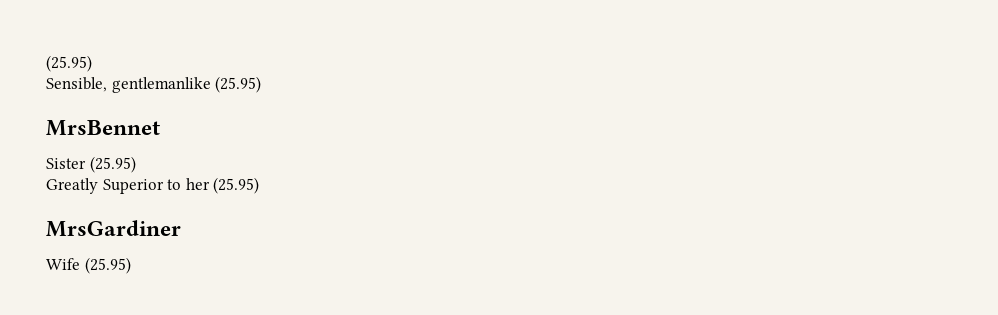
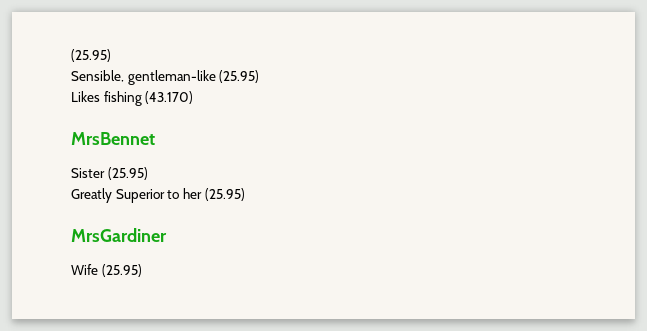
[111,76,262,93] gentlemanlike (25.95) -> [127,70,260,85] [71,91,194,106] gentleman-like (25.95) // Likes fishing (43.170)

